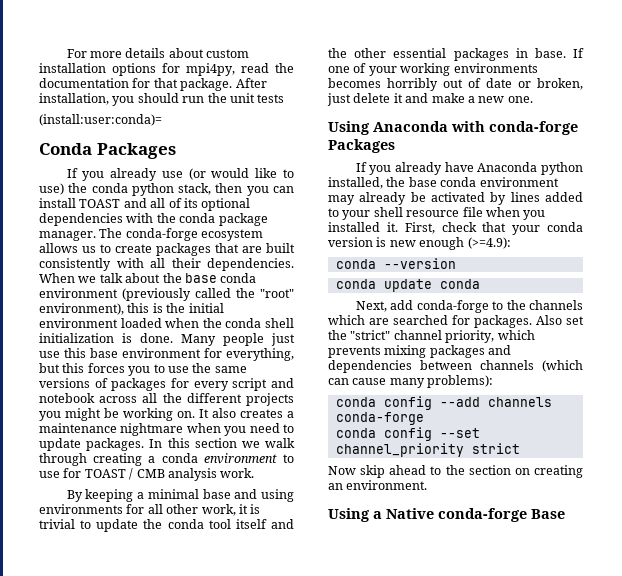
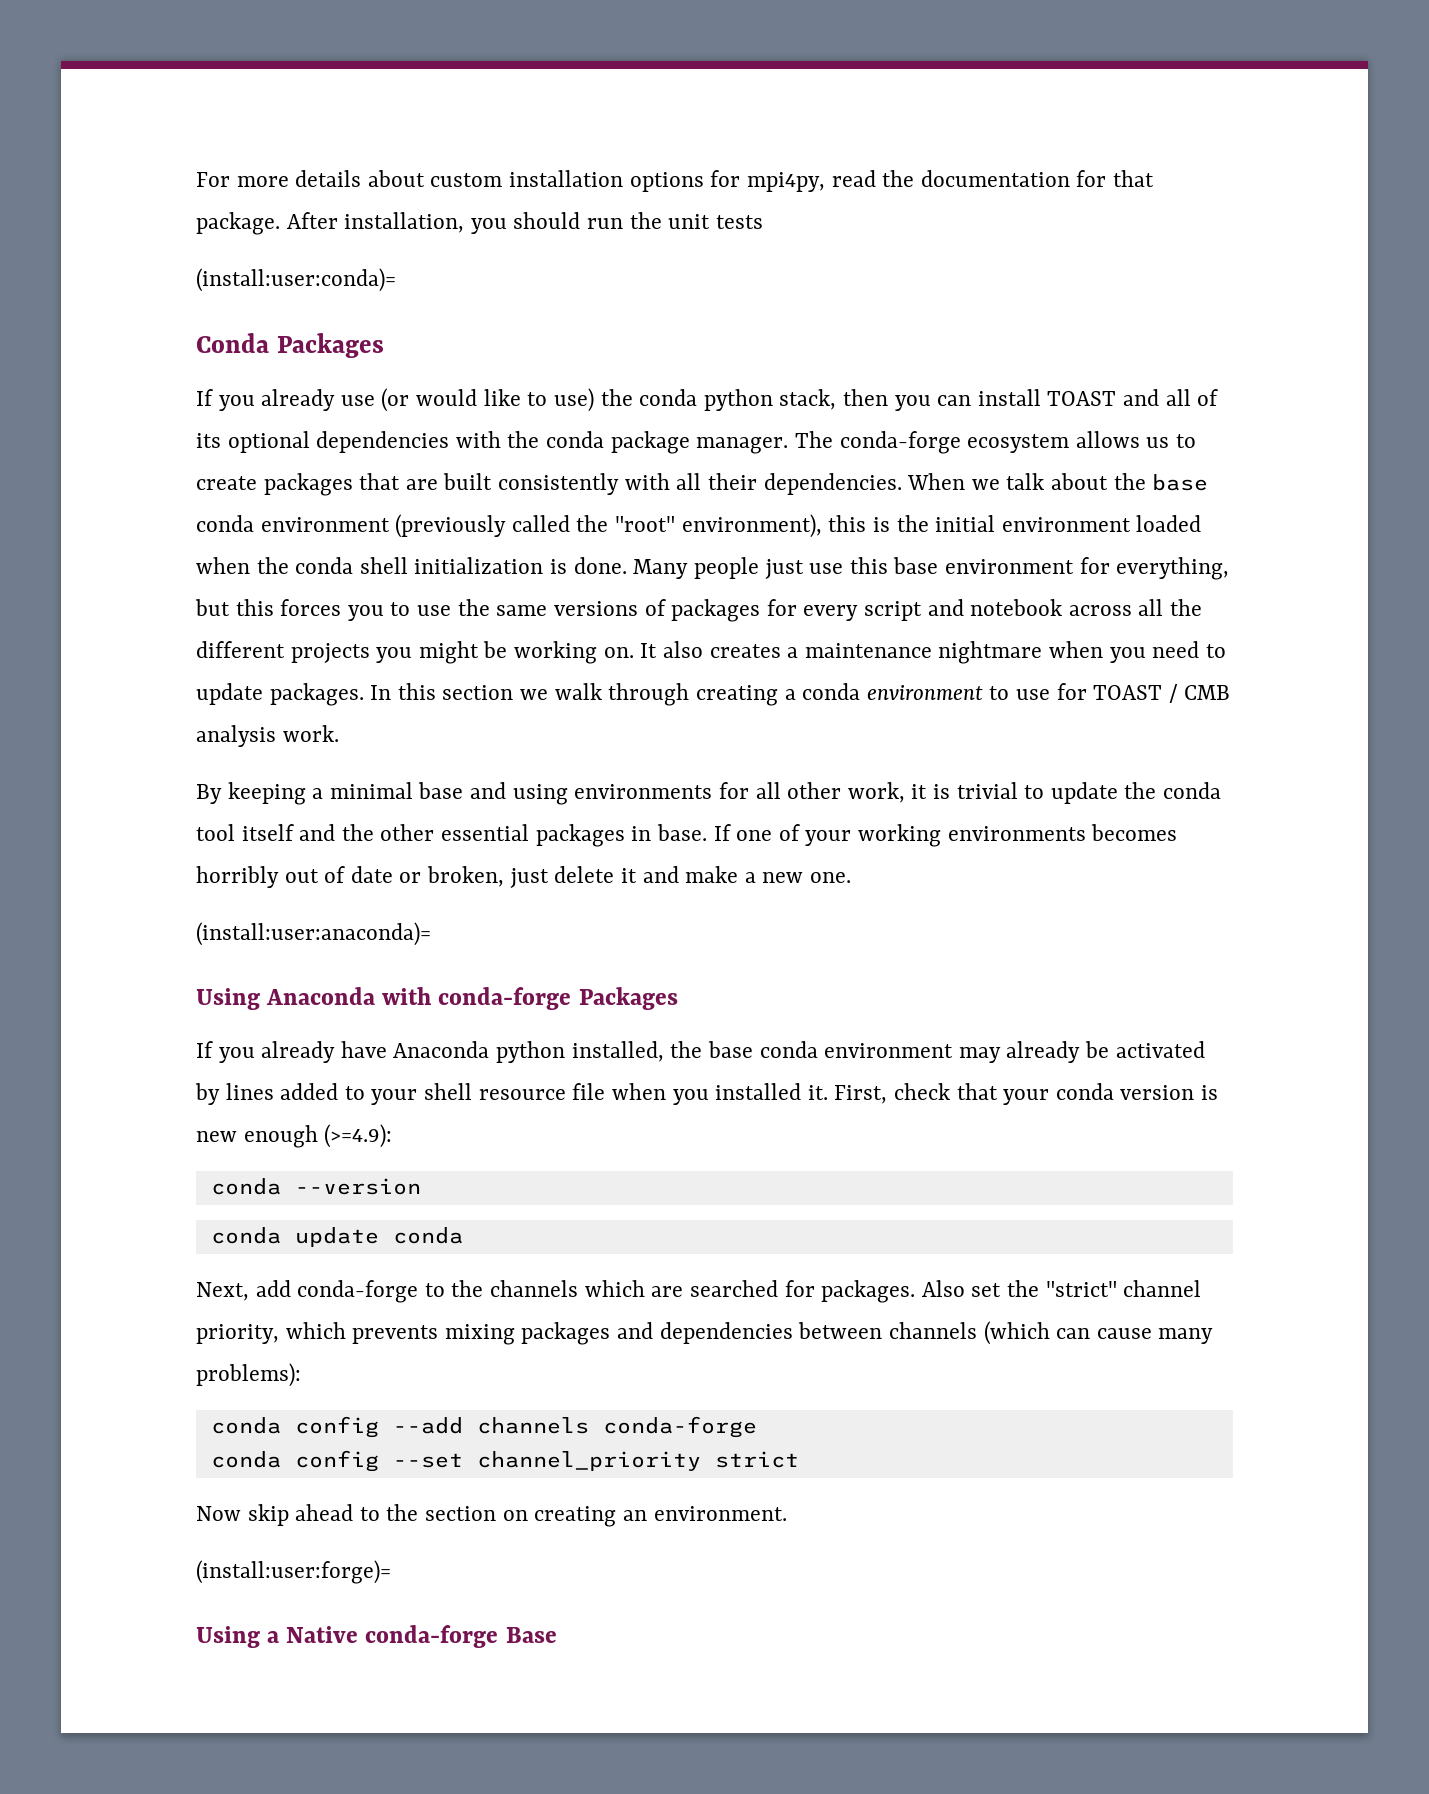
(533, 99) none -> [196,922,431,946] // (install:user:anaconda)=
(428, 485) none -> [196,1560,391,1584] // (install:user:forge)=

